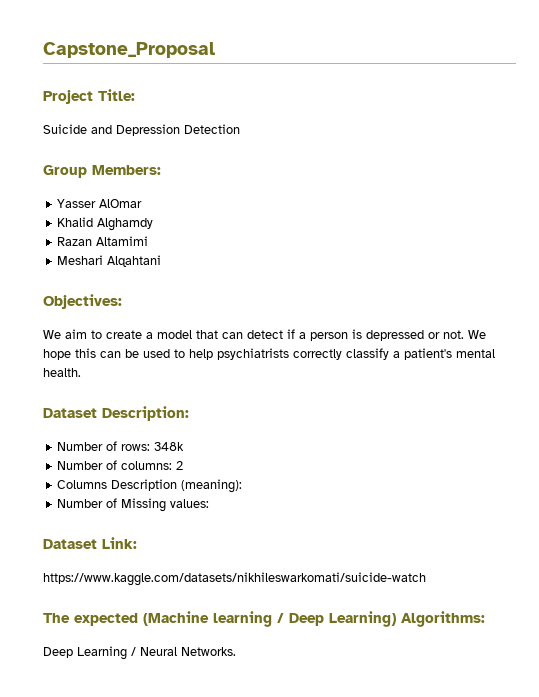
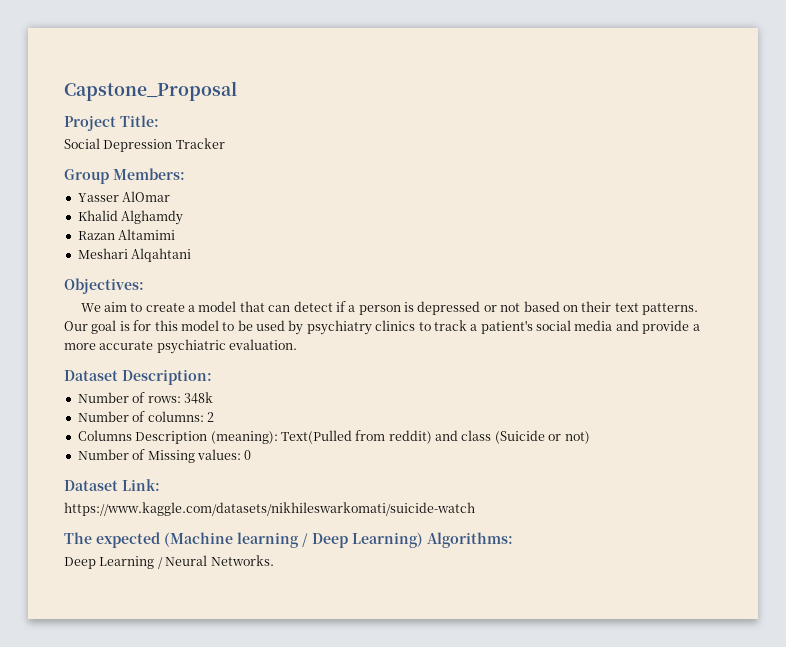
[43,124,240,136] Suicide and Depression Detection -> [64,138,225,152] Social Depression Tracker
[443,330,486,339] [43,348,495,360] [43,368,81,377] not. We hope this can be used to help psychiatrists correctly classify a patient's mental health. -> [500,301,699,315] [64,320,700,335] [64,339,298,354] not based on their text patterns. Our goal is for this model to be used by psychiatry clinics to track a patient's social media and provide a more accurate psychiatric evaluation.
(243, 486) none -> [280,430,590,444] Text(Pulled from reddit) and class (Suicide or not)
(210, 503) none -> [244,450,252,460] 0

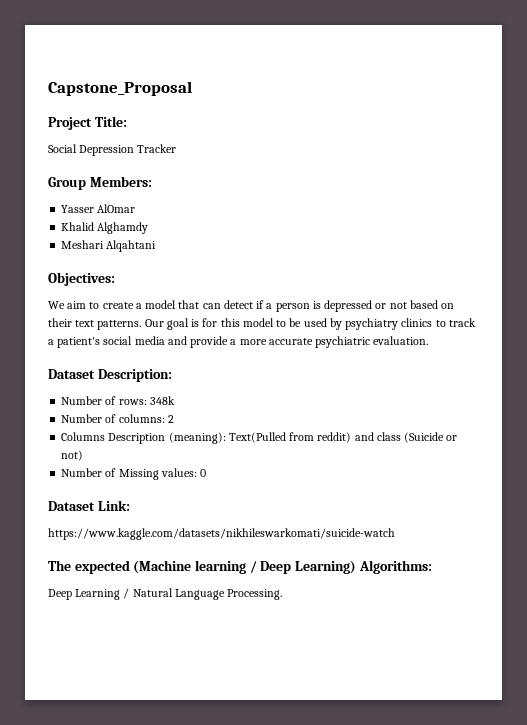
[77,229,176,240] // Razan Altamimi -> (149, 228) none
[165,555,274,566] Neural Networks. -> [132,588,283,600] Natural Language Processing.

